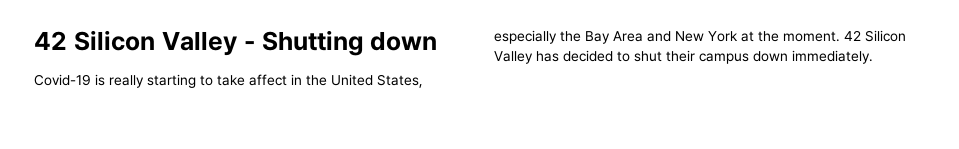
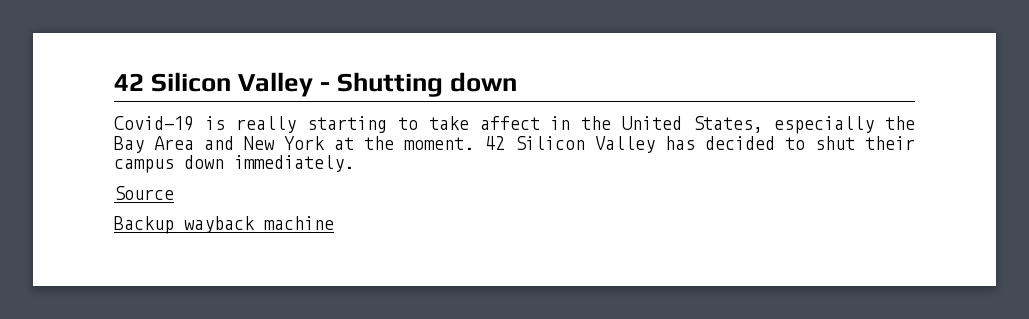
(873, 57) none -> [114,186,174,200] [114,216,334,234] // Source // Backup wayback machine

